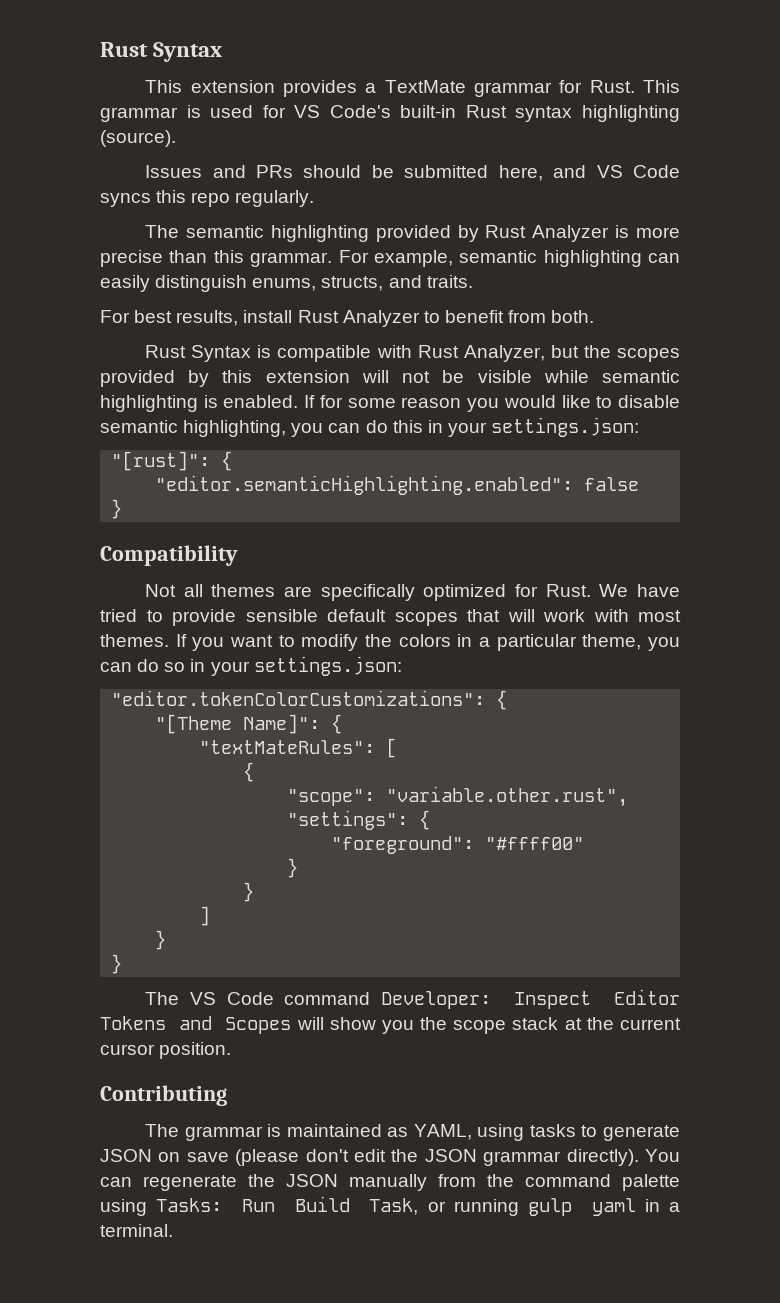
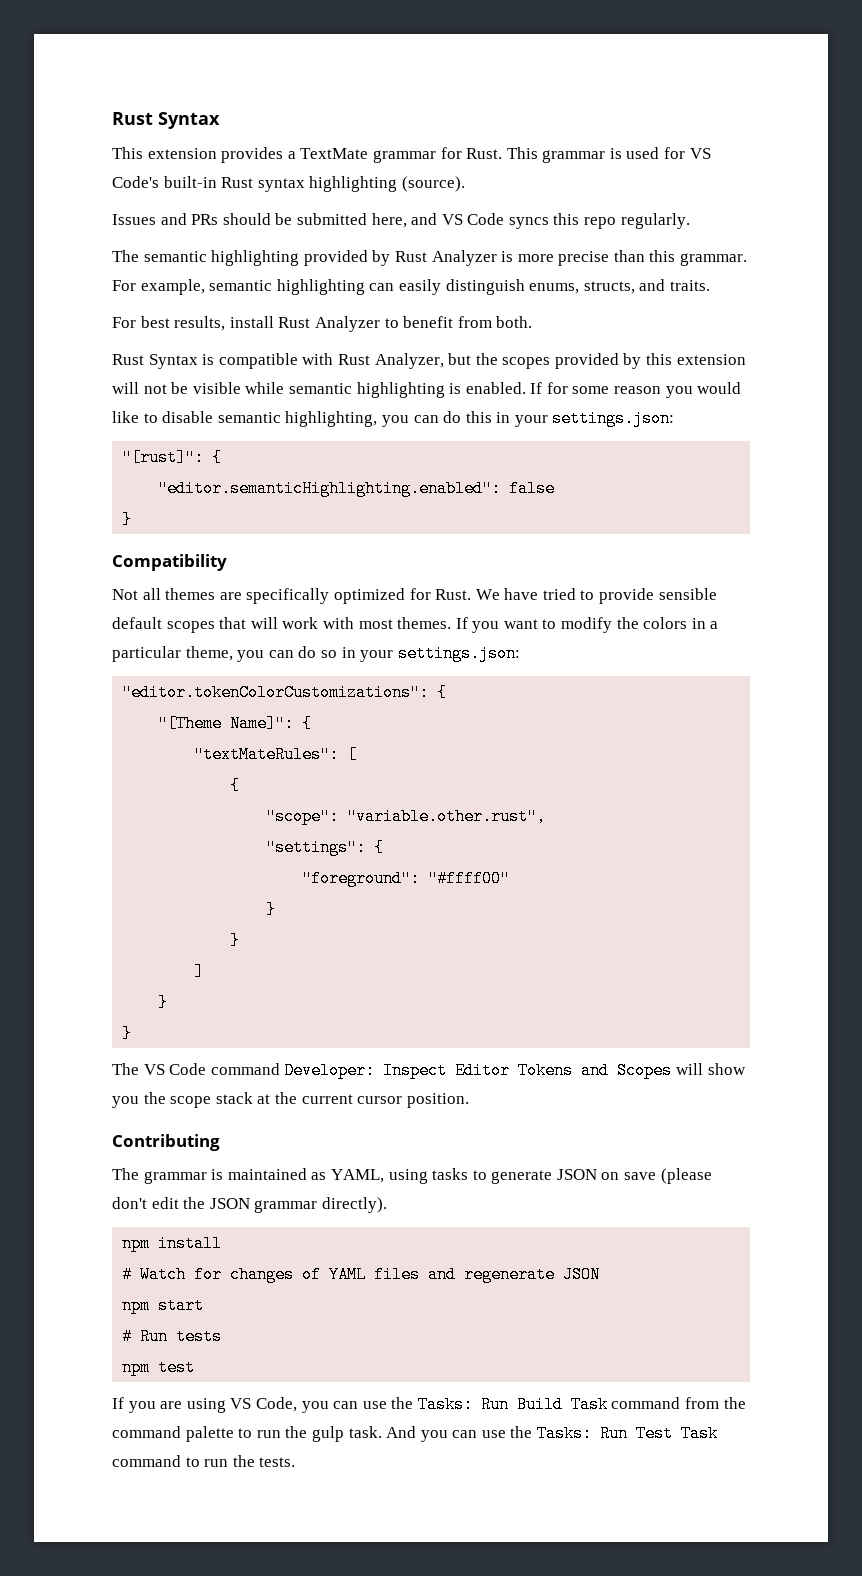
[644,1149,680,1162] [100,1174,680,1191] [100,1196,680,1216] [100,1224,173,1237] You can regenerate the JSON manually from the command palette using Tasks: Run Build Task, or running gulp yaml in a terminal. -> [122,1235,223,1252] [122,1266,601,1283] [122,1297,205,1314] [122,1328,223,1345] [122,1359,196,1376] [112,1396,746,1413] [112,1425,719,1442] [112,1455,296,1467] // npm install // # Watch for changes of YAML files and regenerate JSON // npm start // # Run tests // npm test // If you are using VS Code, you can use the Tasks: Run Build Task command from the command palette to run the gulp task. And you can use the Tasks: Run Test Task command to run the tests.

